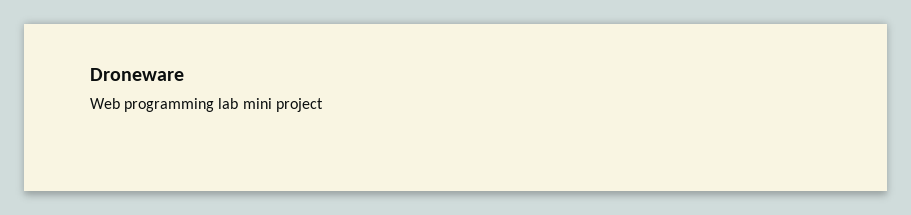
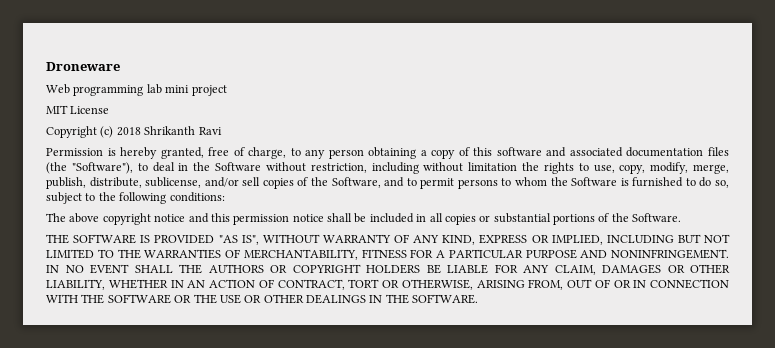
(323, 105) none -> [46,105,110,114] [46,126,222,138] [46,147,729,159] [46,162,730,174] [46,177,729,189] [46,192,225,204] [46,213,682,225] [46,234,730,245] [46,249,729,260] [46,264,730,275] [46,279,729,290] [46,294,479,304] // MIT License // Copyright (c) 2018 Shrikanth Ravi // Permission is hereby granted, free of charge, to any person obtaining a copy of this software and associated documentation files (the "Software"), to deal in the Software without restriction, including without limitation the rights to use, copy, modify, merge, publish, distribute, sublicense, and/or sell copies of the Software, and to permit persons to whom the Software is furnished to do so, subject to the following conditions: // The above copyright notice and this permission notice shall be included in all copies or substantial portions of the Software. // THE SOFTWARE IS PROVIDED "AS IS", WITHOUT WARRANTY OF ANY KIND, EXPRESS OR IMPLIED, INCLUDING BUT NOT LIMITED TO THE WARRANTIES OF MERCHANTABILITY, FITNESS FOR A PARTICULAR PURPOSE AND NONINFRINGEMENT. IN NO EVENT SHALL THE AUTHORS OR COPYRIGHT HOLDERS BE LIABLE FOR ANY CLAIM, DAMAGES OR OTHER LIABILITY, WHETHER IN AN ACTION OF CONTRACT, TORT OR OTHERWISE, ARISING FROM, OUT OF OR IN CONNECTION WITH THE SOFTWARE OR THE USE OR OTHER DEALINGS IN THE SOFTWARE.

